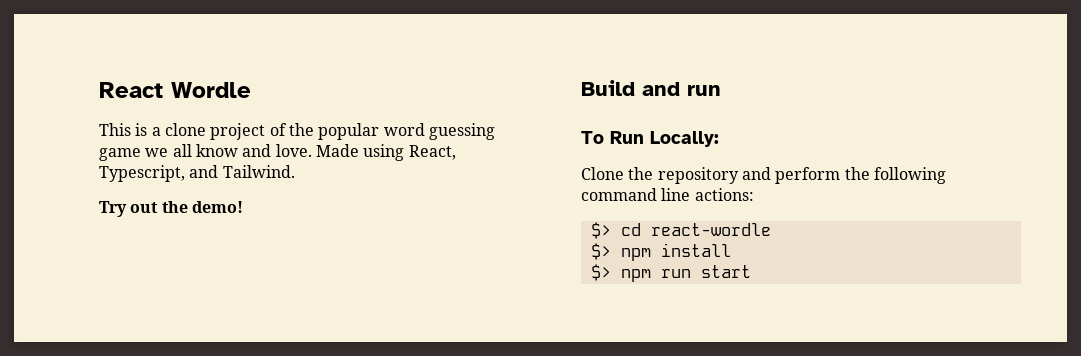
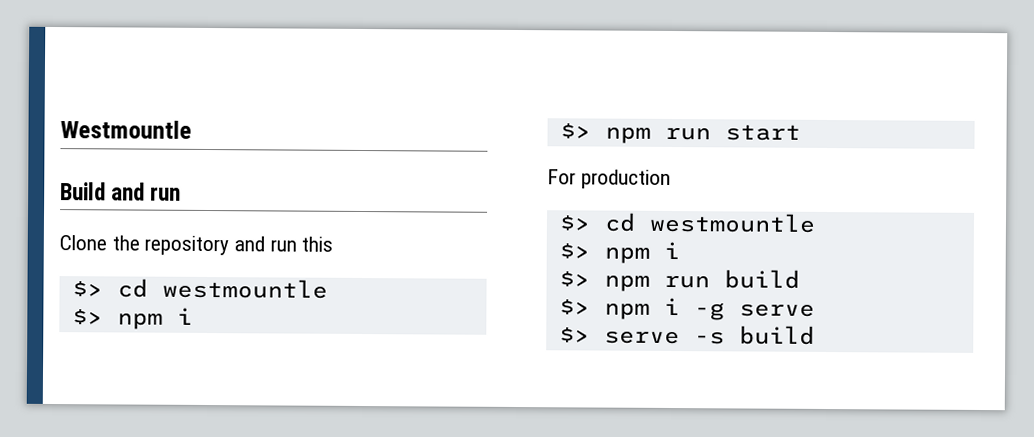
[99,82,251,98] [99,123,495,140] [99,144,456,161] [99,165,295,182] [99,201,243,217] React Wordle // This is a clone project of the popular word guessing game we all know and love. Made using React, Typescript, and Tailwind. // Try out the demo! -> [60,120,192,139] Westmountle
[581,131,719,147] // To Run Locally: -> (182, 193) none
[775,167,946,184] [581,188,754,201] [590,222,771,239] [590,243,731,261] perform the following command line actions: // $> cd react-wordle // $> npm install -> [269,236,334,252] [71,278,328,299] [71,307,193,330] run this // $> cd westmountle // $> npm i
(751, 271) none -> [547,169,671,189] [558,212,816,233] [558,241,680,264] [558,269,800,292] [558,297,815,321] [558,325,815,345] // For production // $> cd westmountle // $> npm i // $> npm run build // $> npm i -g serve // $> serve -s build

